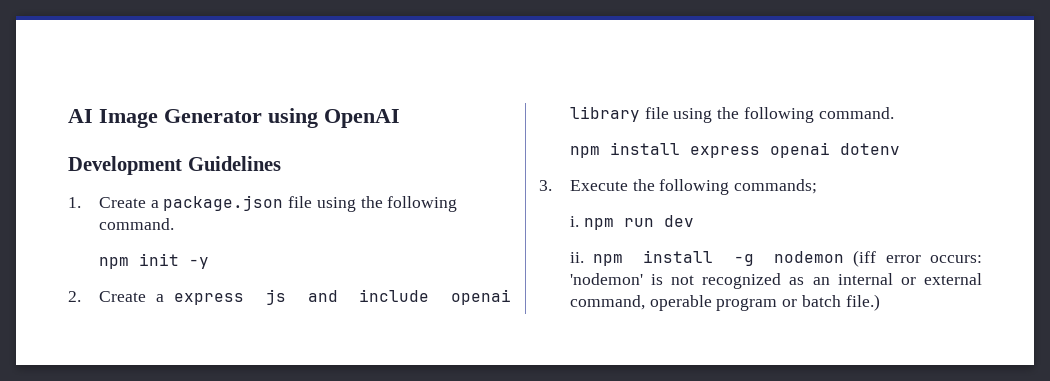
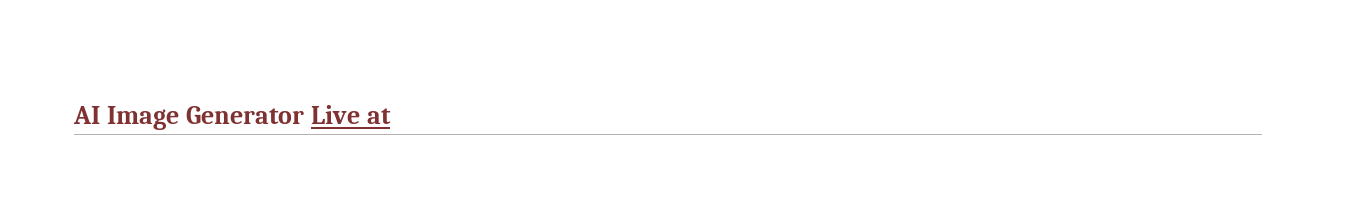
[268,108,400,128] [68,156,281,175] [68,195,458,212] [98,218,174,230] [98,253,209,269] [68,289,512,305] [569,106,894,123] [569,142,900,158] [539,179,818,195] [569,215,694,230] [569,250,982,267] [569,273,982,289] [569,294,880,311] using OpenAI // Development Guidelines // 1. Create a package.json file using the following command. // npm init -y // 2. Create a express js and include openai library file using the following command. // npm install express openai dotenv // 3. Execute the following commands; // i. npm run dev // ii. npm install -g nodemon (iff error occurs: 'nodemon' is not recognized as an internal or external command, operable program or batch file.) -> [311,105,392,124] Live at

